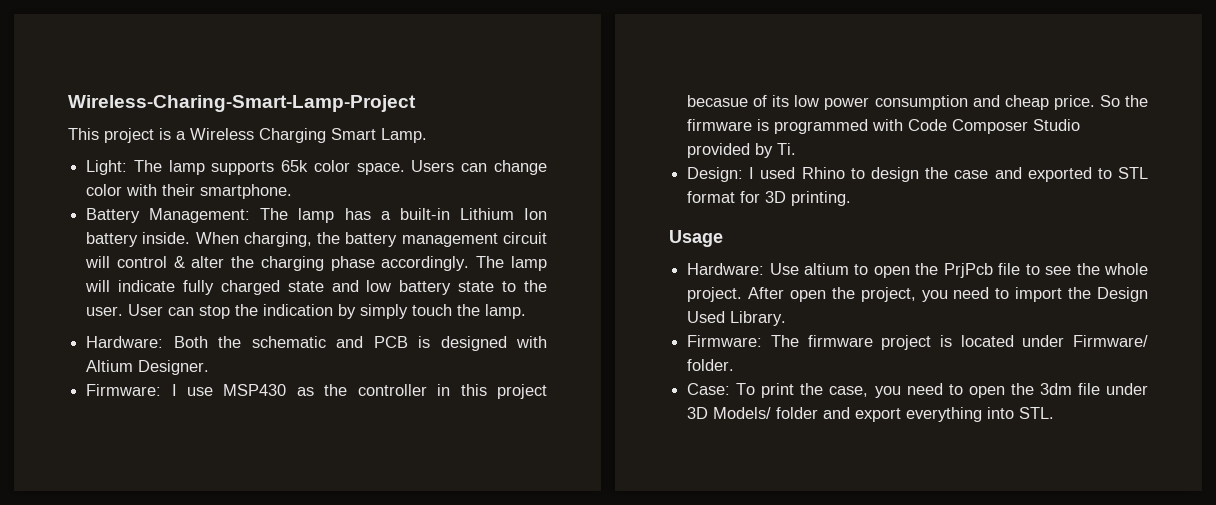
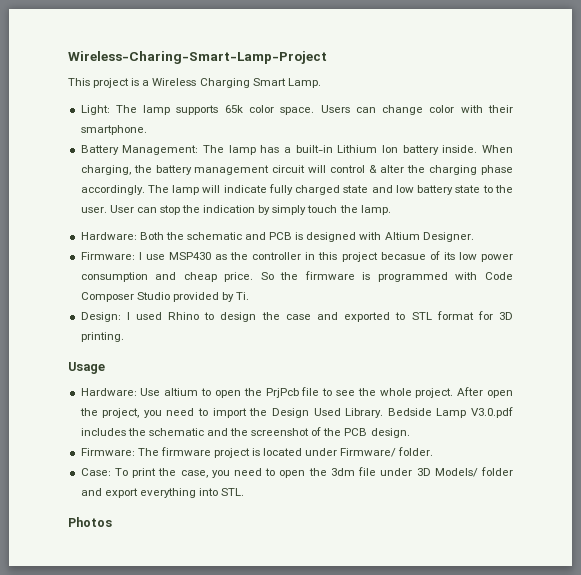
(787, 318) none -> [387,407,514,418] [80,427,410,438] Bedside Lamp V3.0.pdf includes the schematic and the screenshot of the PCB design.
(1055, 413) none -> [68,517,112,527] // Photos

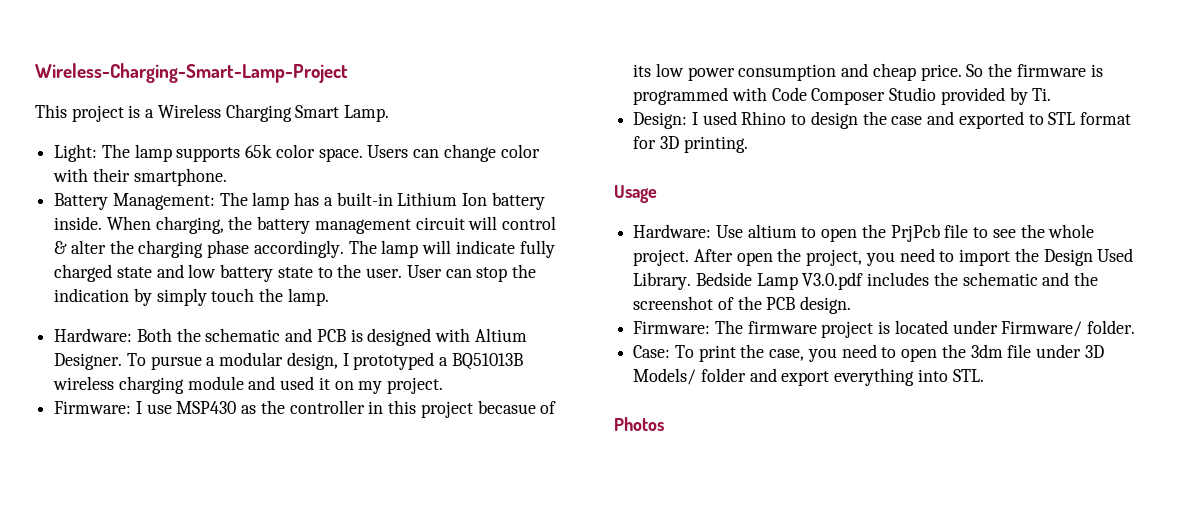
[68,51,327,64] Wireless-Charing-Smart-Lamp-Project -> [35,63,348,83] Wireless-Charging-Smart-Lamp-Project
(474, 237) none -> [126,352,523,370] [53,376,444,394] To pursue a modular design, I prototyped a BQ51013B wireless charging module and used it on my project.

